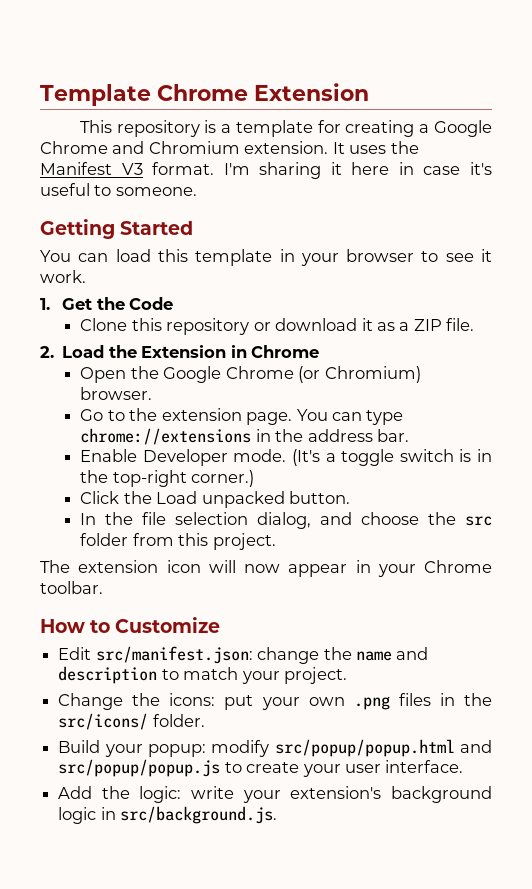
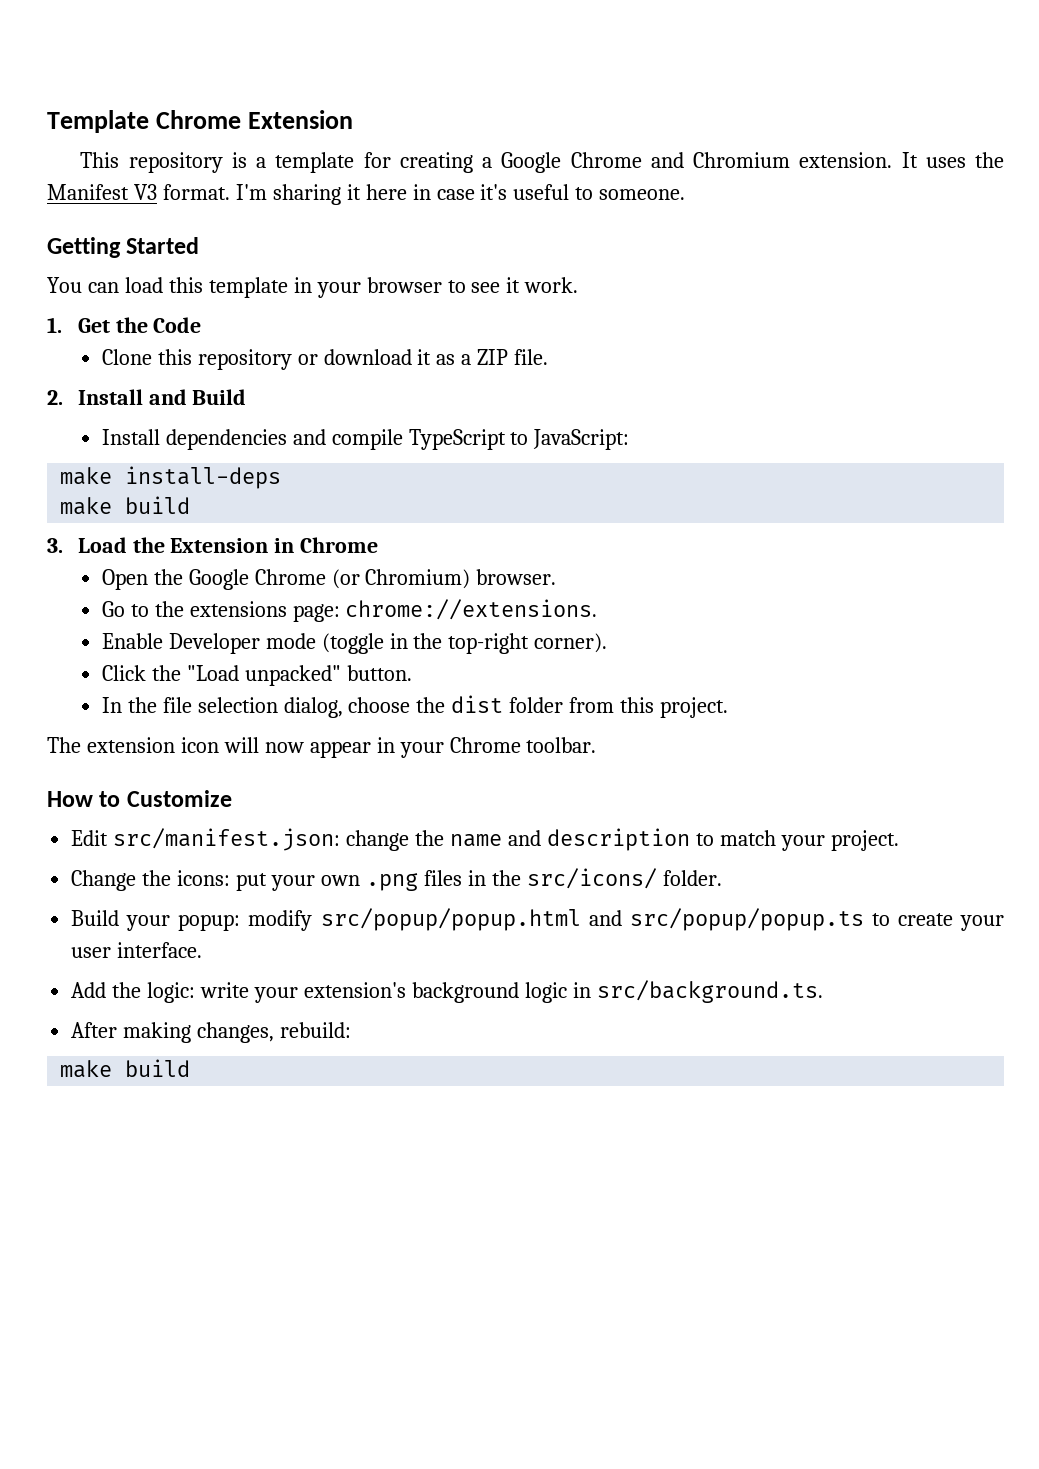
(54, 352) none -> [77,389,247,405] [101,429,630,450] [60,466,282,489] [60,496,191,515] [47,538,63,553] Install and Build // Install dependencies and compile TypeScript to JavaScript: // make install-deps // make build // 3.
[161,408,404,425] [80,428,410,445] [80,449,472,466] extension page. You can type chrome://extensions in the address bar. // Enable Developer mode. (It's a toggle switch is -> [189,599,598,622] [101,633,384,654] extensions page: chrome://extensions. // Enable Developer mode (toggle
[191,470,255,487] corner.) -> [534,633,608,653] corner).
[156,491,285,508] Load unpacked -> [186,665,341,686] "Load unpacked"
[320,512,353,525] and -> (343, 707) none
[465,516,493,526] src -> [451,695,504,713] dist
[58,759,221,777] src/popup/popup.js -> [629,908,864,931] src/popup/popup.ts
[120,806,278,824] src/background.js. -> [596,980,823,1003] [71,1022,352,1043] [60,1059,191,1078] src/background.ts. // After making changes, rebuild: // make build

